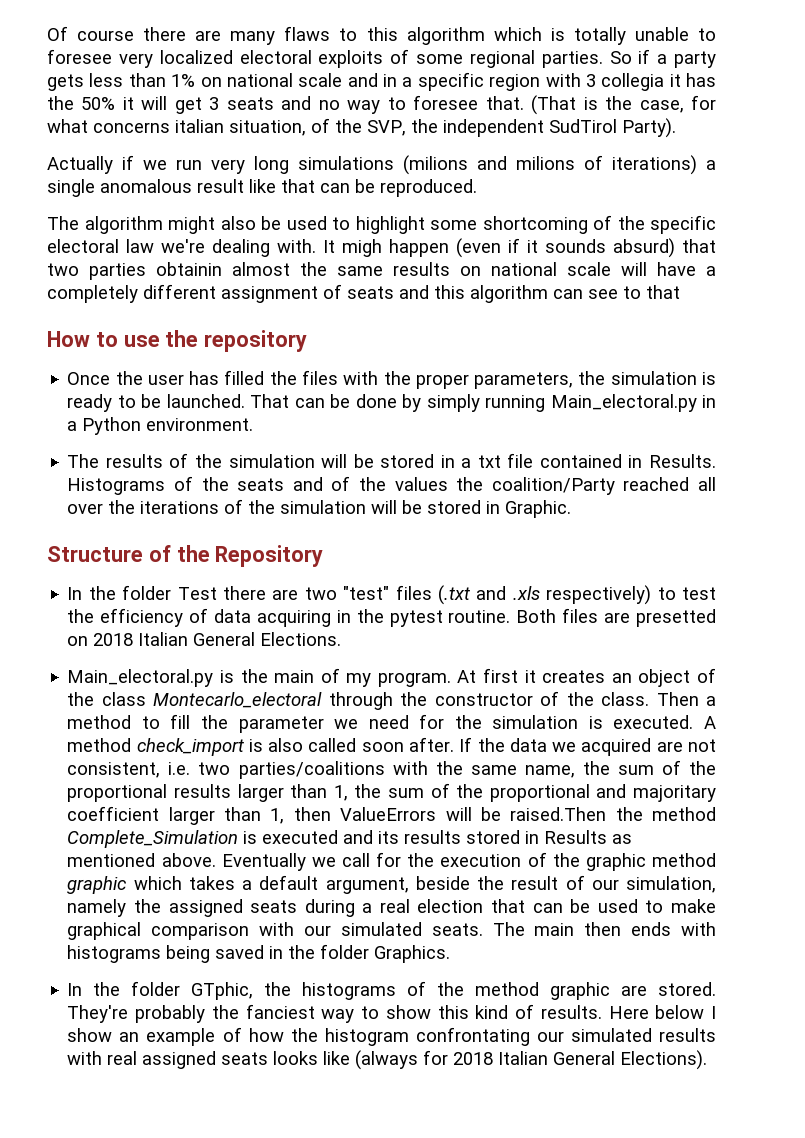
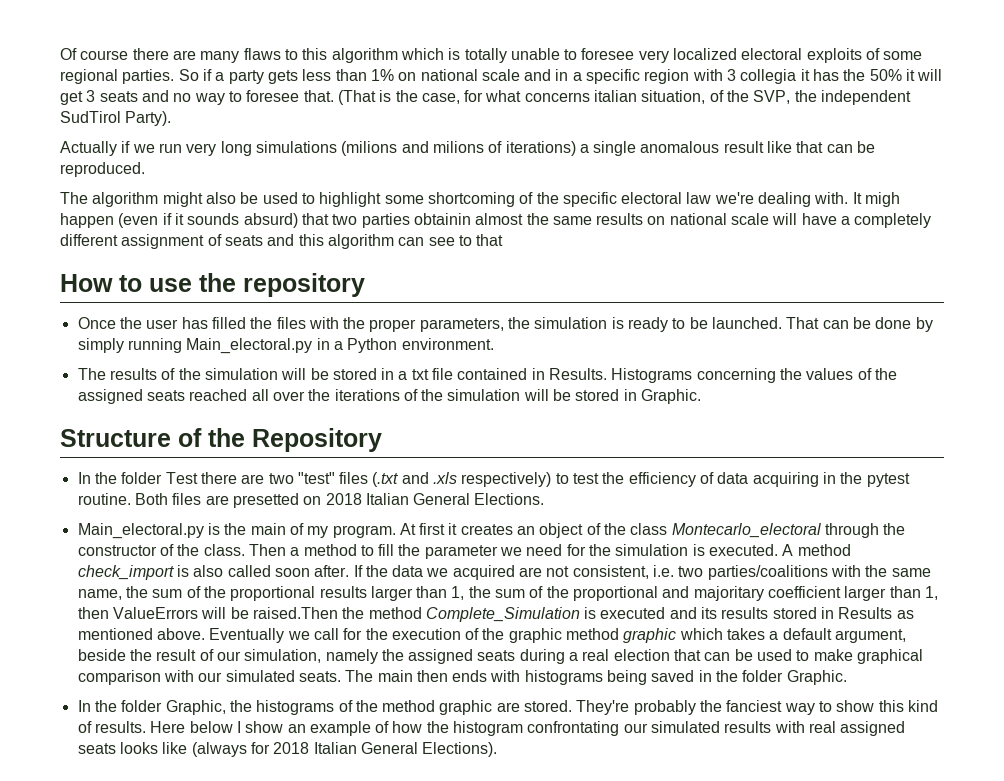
[173,476,615,495] of the seats and of the values the coalition/Party -> [696,368,898,383] [77,389,185,404] concerning the values of the assigned seats
[374,945,451,963] [67,981,254,1000] Graphics. // In the folder GTphic, -> [786,670,847,685] [77,700,226,715] Graphic. // In the folder Graphic,

